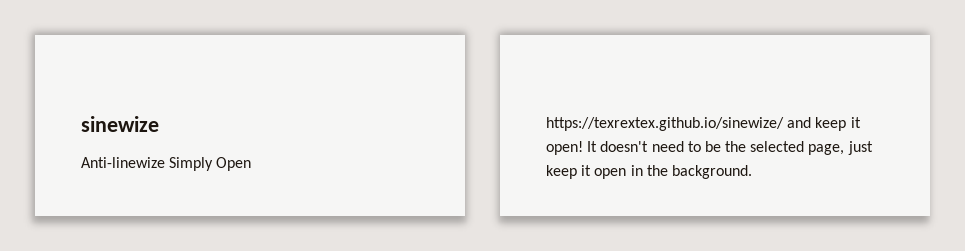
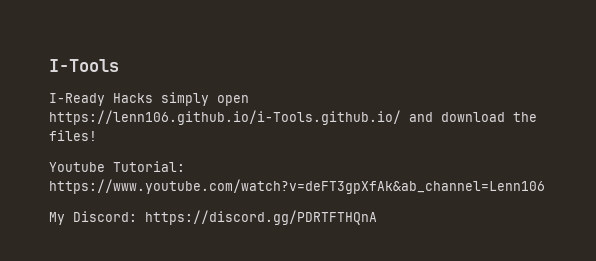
[81,116,159,132] [81,157,252,171] [546,117,861,131] [546,141,873,155] [546,165,752,179] sinewize // Anti-linewize Simply Open https://texrextex.github.io/sinewize/ and keep it open! It doesn't need to be the selected page, just keep it open in the background. -> [49,59,119,72] [49,92,249,106] [49,110,537,125] [49,130,97,141] [49,161,185,172] [49,179,545,194] [49,210,377,225] I-Tools // I-Ready Hacks simply open https://lenn106.github.io/i-Tools.github.io/ and download the files! // Youtube Tutorial: https://www.youtube.com/watch?v=deFT3gpXfAk&ab_channel=Lenn106 // My Discord: https://discord.gg/PDRTFTHQnA

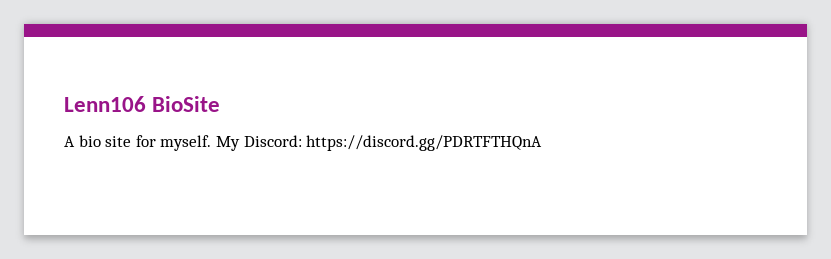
[49,59,119,72] [49,92,249,106] [49,110,537,125] [49,130,97,141] [49,161,185,172] [49,179,545,194] I-Tools // I-Ready Hacks simply open https://lenn106.github.io/i-Tools.github.io/ and download the files! // Youtube Tutorial: https://www.youtube.com/watch?v=deFT3gpXfAk&ab_channel=Lenn106 // -> [64,96,221,112] [64,135,212,151] Lenn106 BioSite // A bio site for myself.

